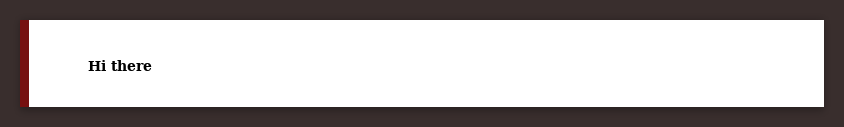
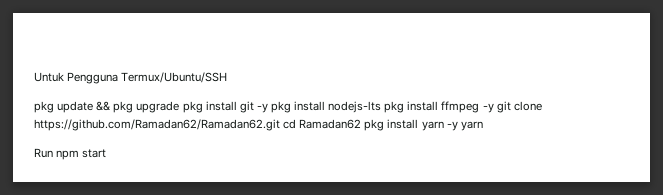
[88,60,152,71] Hi there -> [34,72,228,84] [34,101,542,113] [34,119,483,131] [34,148,107,160] Untuk Pengguna Termux/Ubuntu/SSH // pkg update && pkg upgrade pkg install git -y pkg install nodejs-lts pkg install ffmpeg -y git clone https://github.com/Ramadan62/Ramadan62.git cd Ramadan62 pkg install yarn -y yarn // Run npm start

